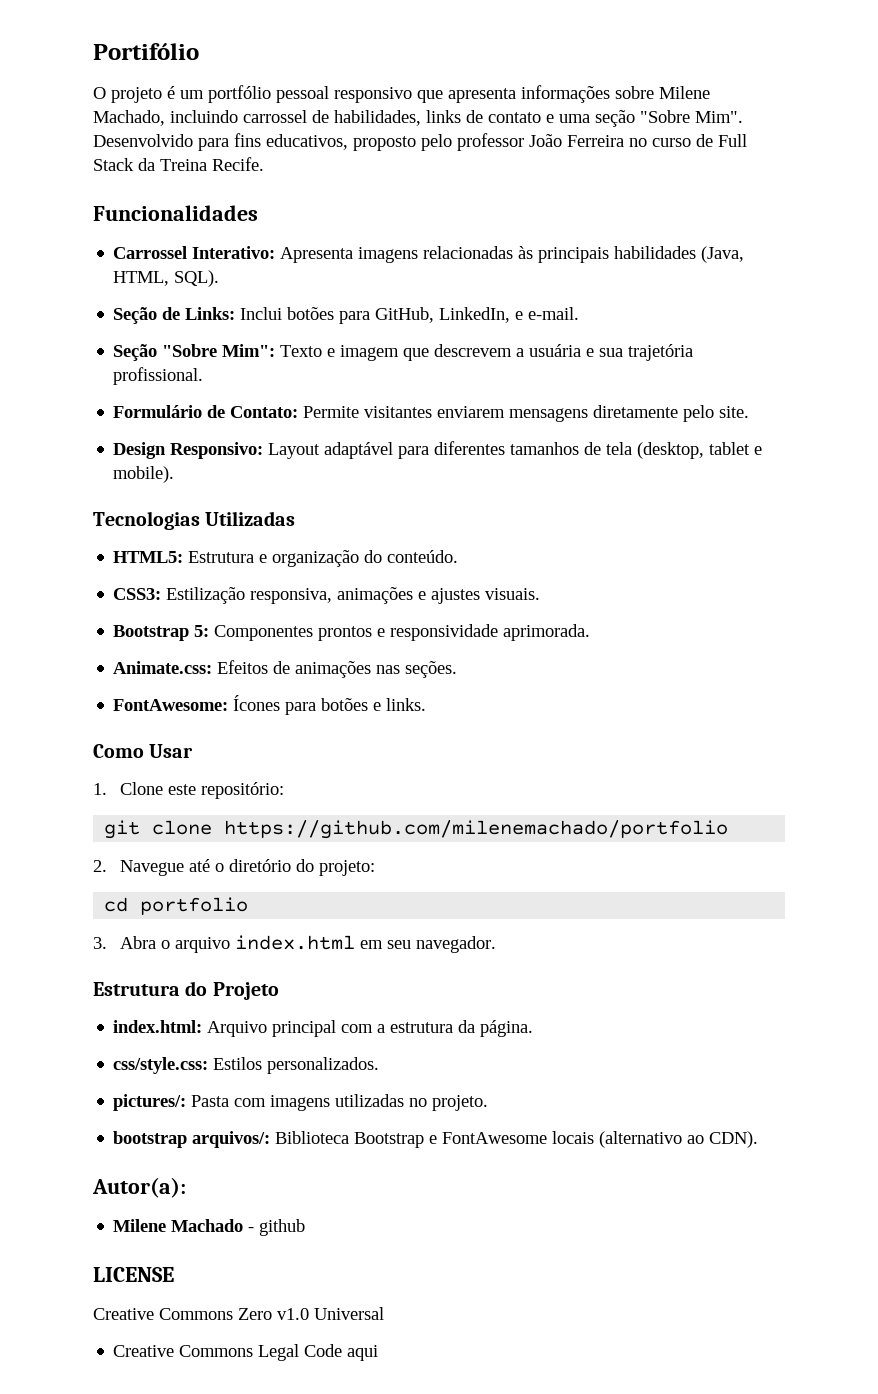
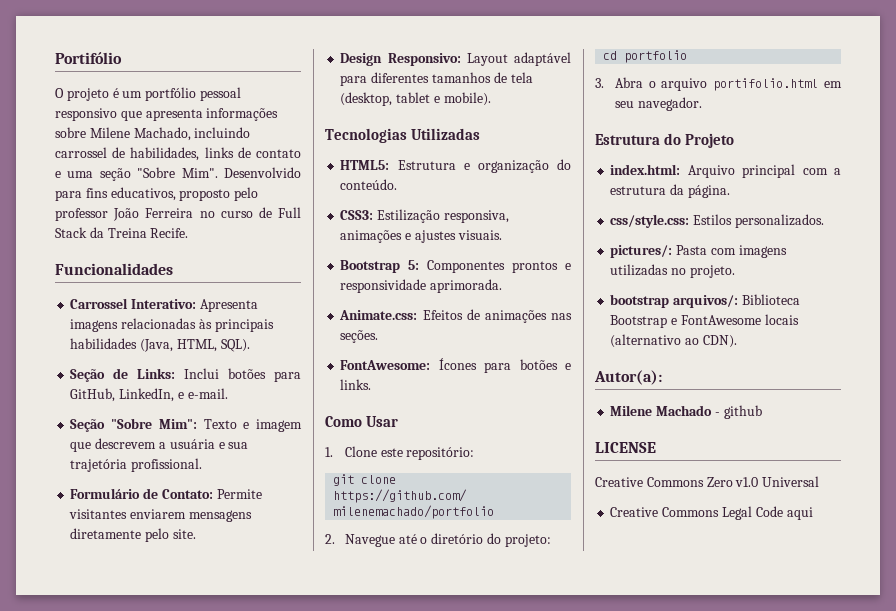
[235,935,356,950] index.html -> [713,78,819,91] portifolio.html

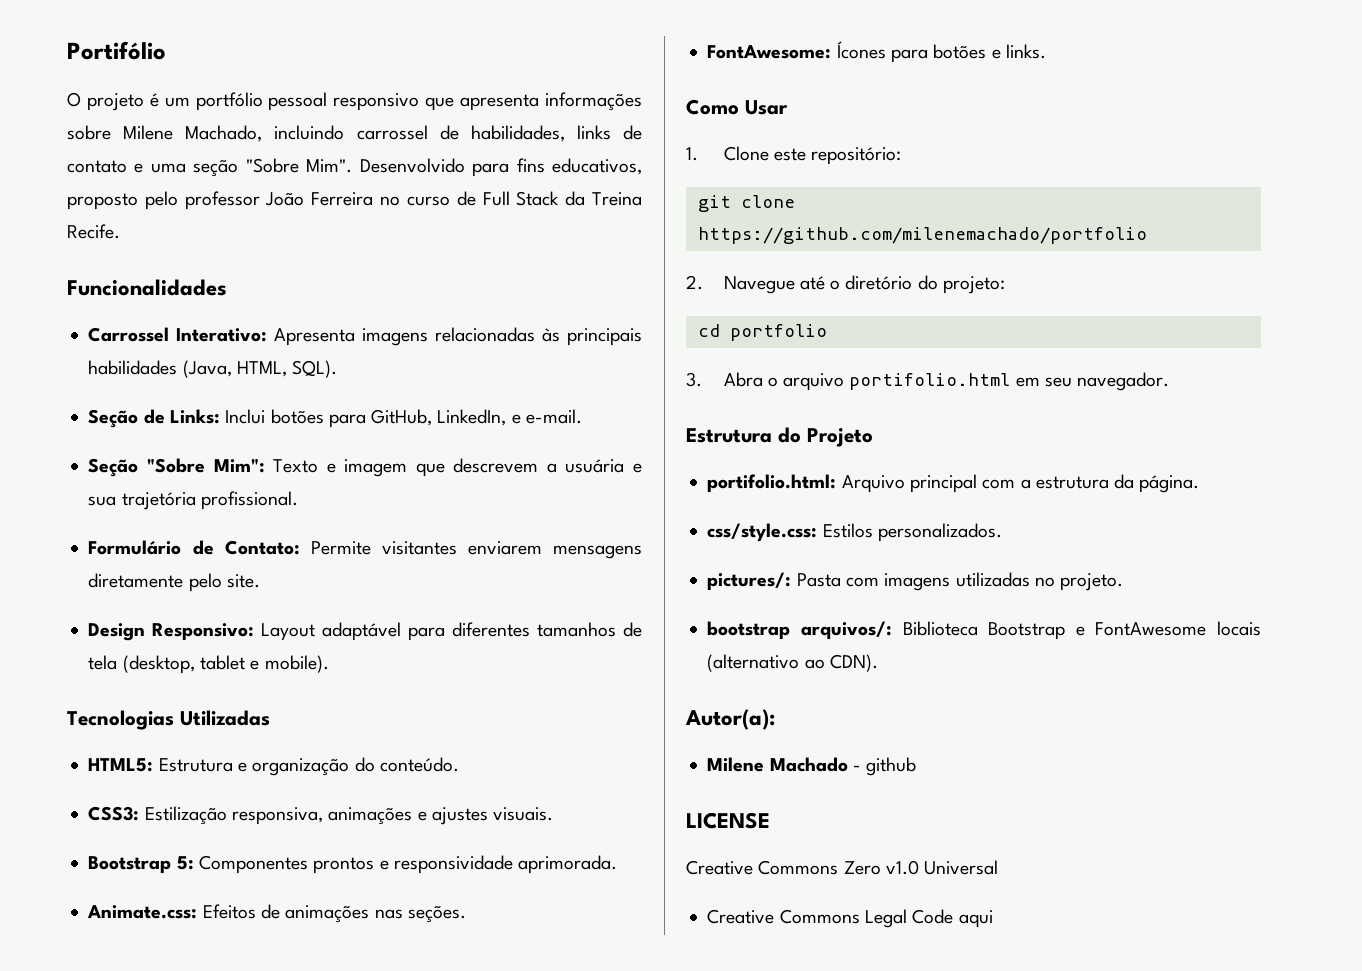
[610,164,681,175] index.html: -> [707,474,837,493] portifolio.html:

